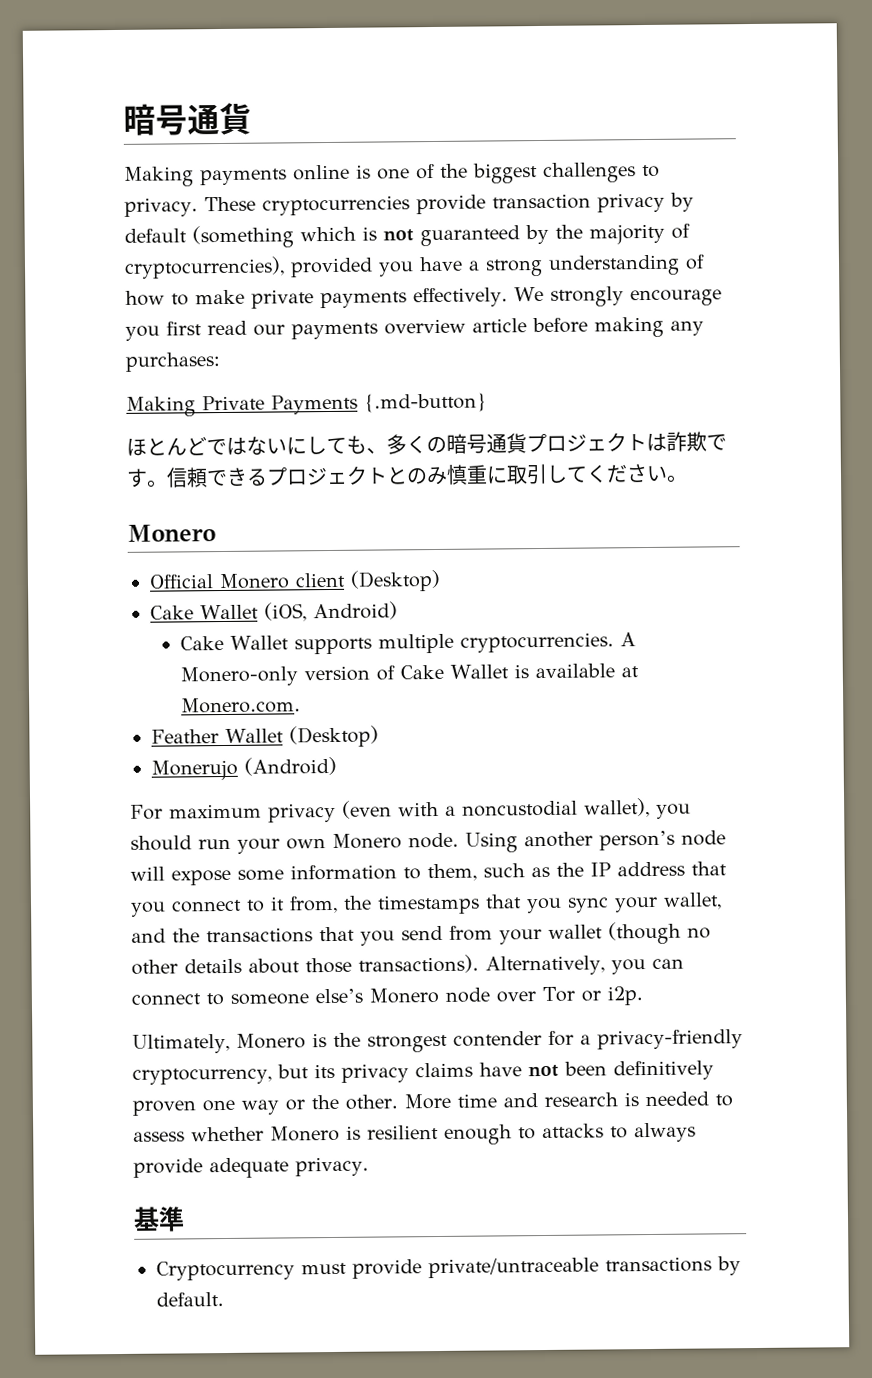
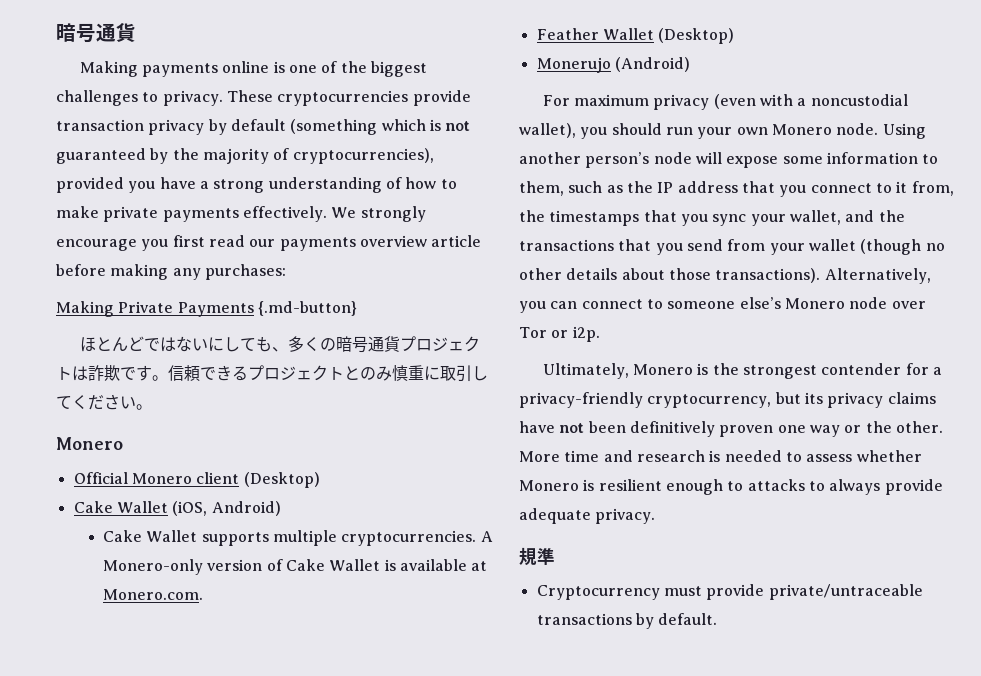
[133,1206,160,1231] 基 -> [519,547,537,566] 規

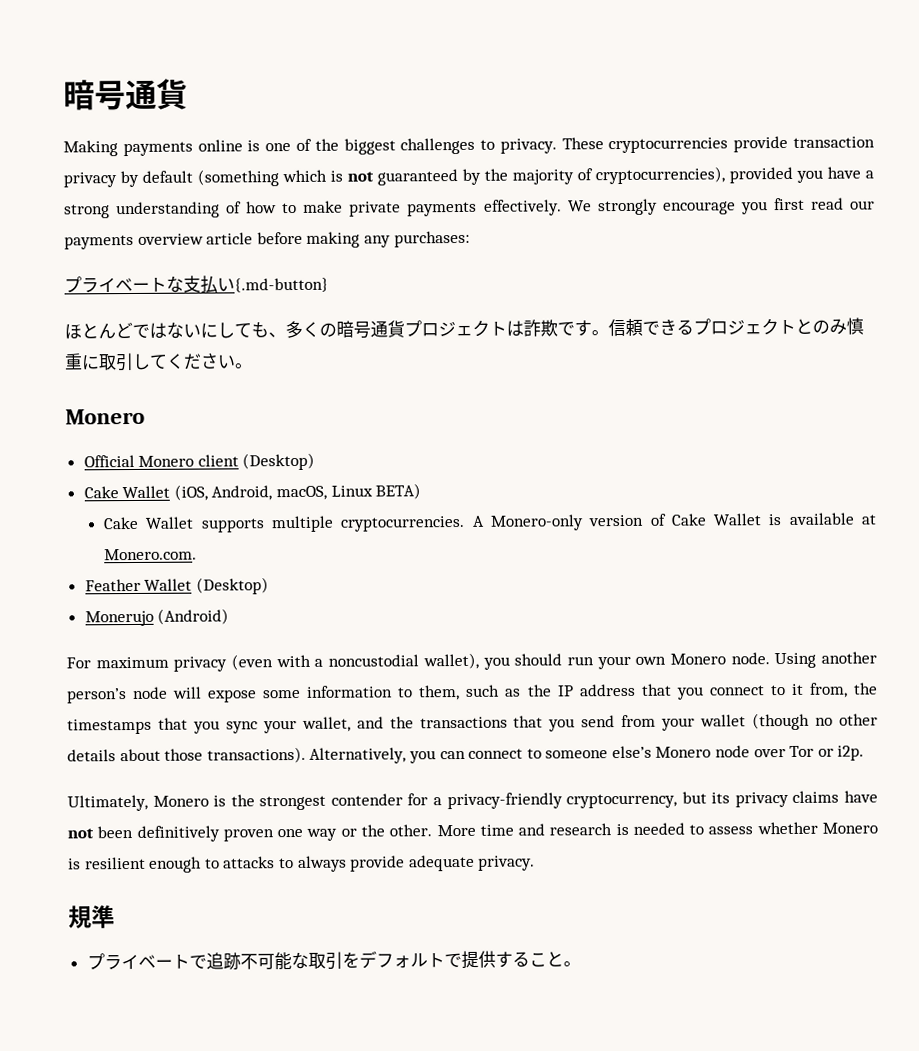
[56,301,254,317] Making Private Payments -> [64,275,235,294] プライベートな支払い
[211,501,281,516] Android) -> [211,483,422,501] Android, macOS, Linux BETA)
[536,584,923,600] [536,613,718,629] Cryptocurrency must provide private/untraceable transactions by default. -> [86,950,581,971] プライベートで追跡不可能な取引をデフォルトで提供すること。

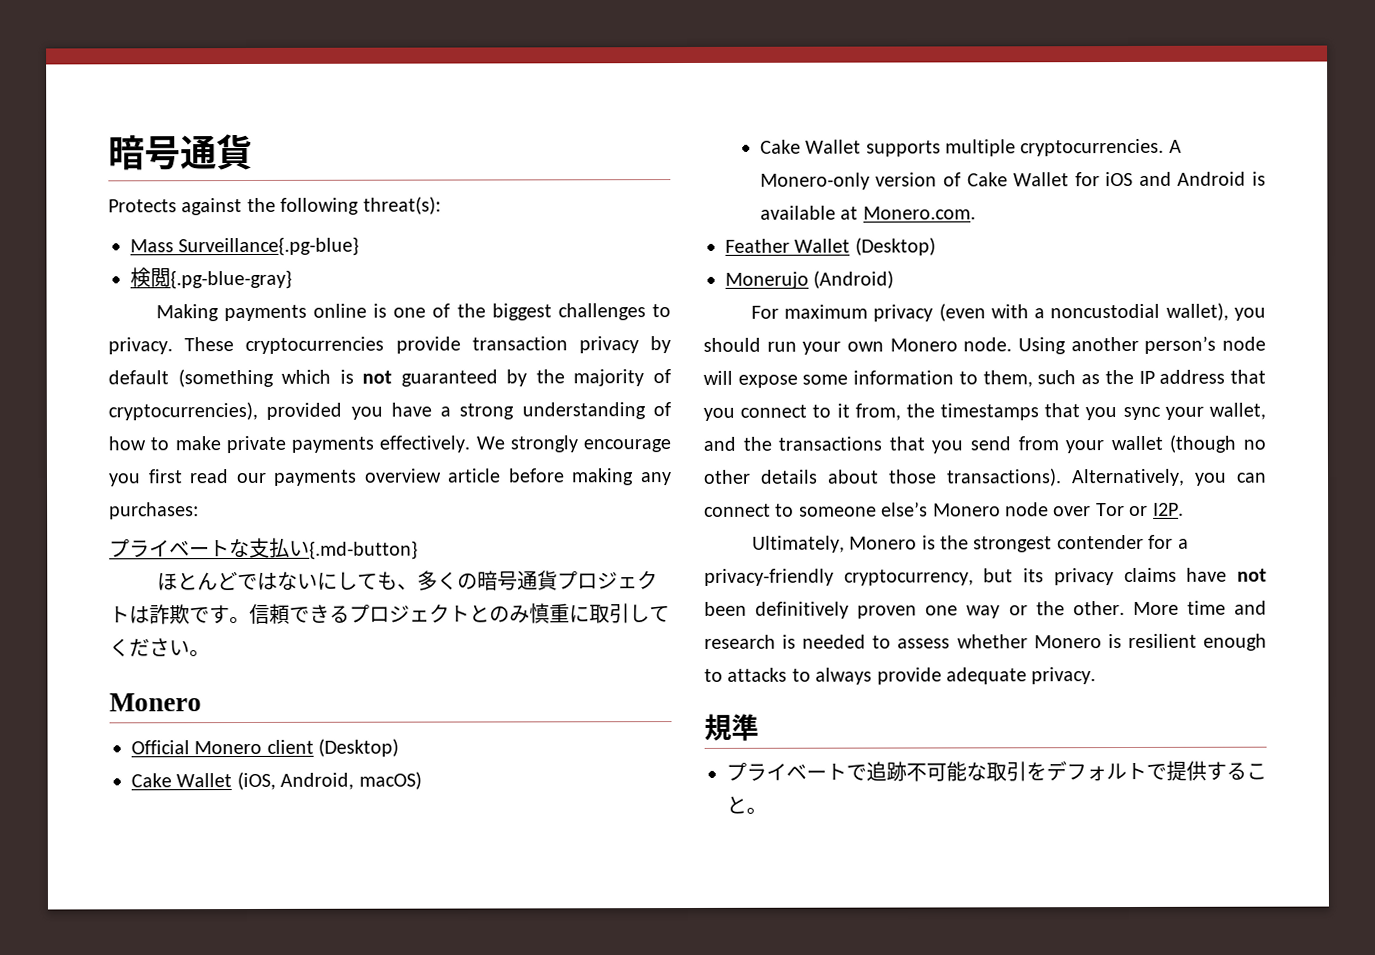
[63,78,188,111] 暗号通貨 -> [108,133,253,171] [108,196,441,216] [130,236,360,257] [130,267,292,290] 暗号通貨 // Protects against the following threat(s): // Mass Surveillance{.pg-blue} // 検閲{.pg-blue-gray}
[276,483,422,501] macOS, Linux BETA) -> [358,771,422,790] macOS)
(763, 519) none -> [1074,171,1247,187] for iOS and Android
[837,745,865,761] i2p. -> [1152,502,1184,516] I2P.

